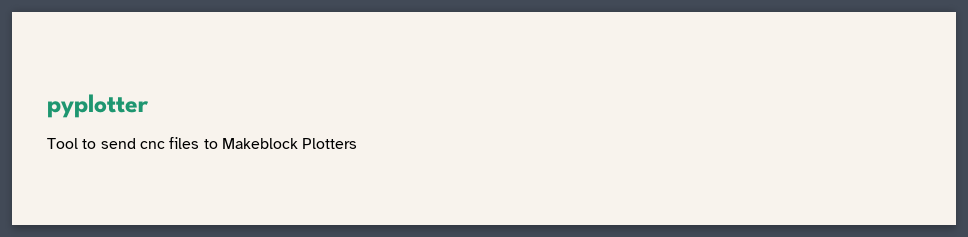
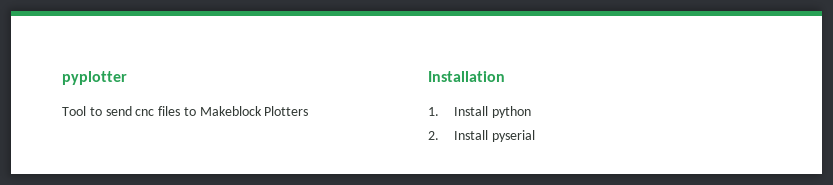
(358, 143) none -> [428,71,505,82] [428,106,532,118] [428,130,536,142] // Installation // 1. Install python // 2. Install pyserial

